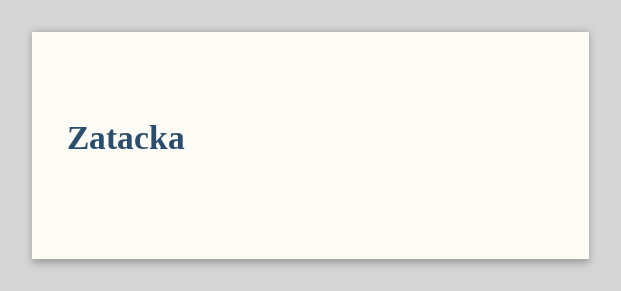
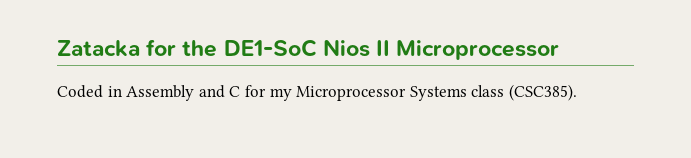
(185, 137) none -> [146,39,560,60] [57,84,577,101] for the DE1-SoC Nios II Microprocessor // Coded in Assembly and C for my Microprocessor Systems class (CSC385).

